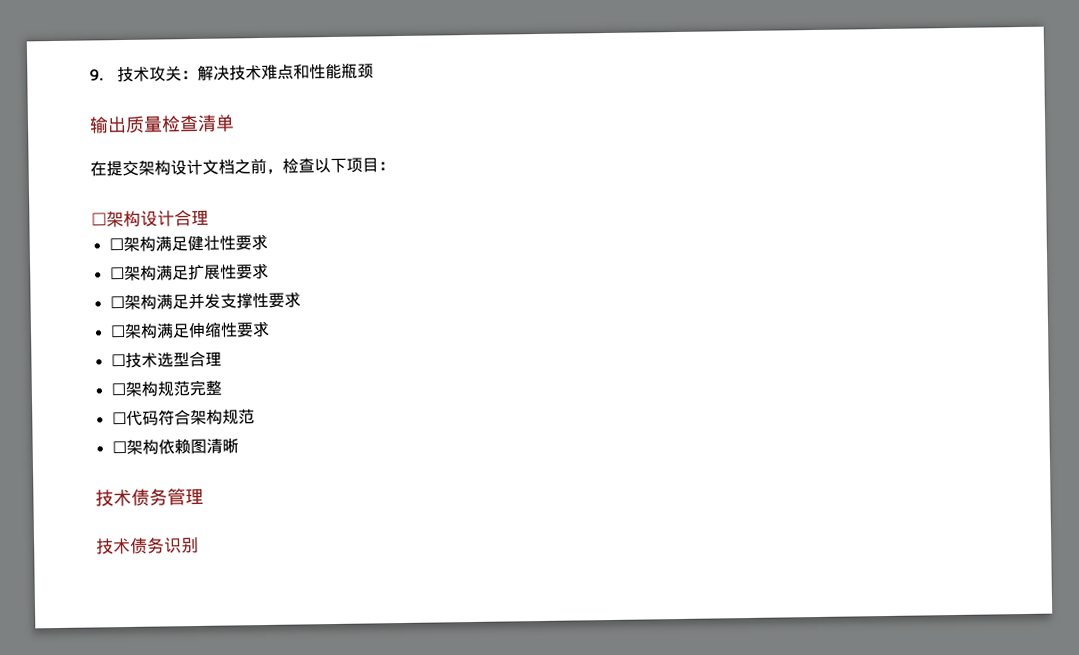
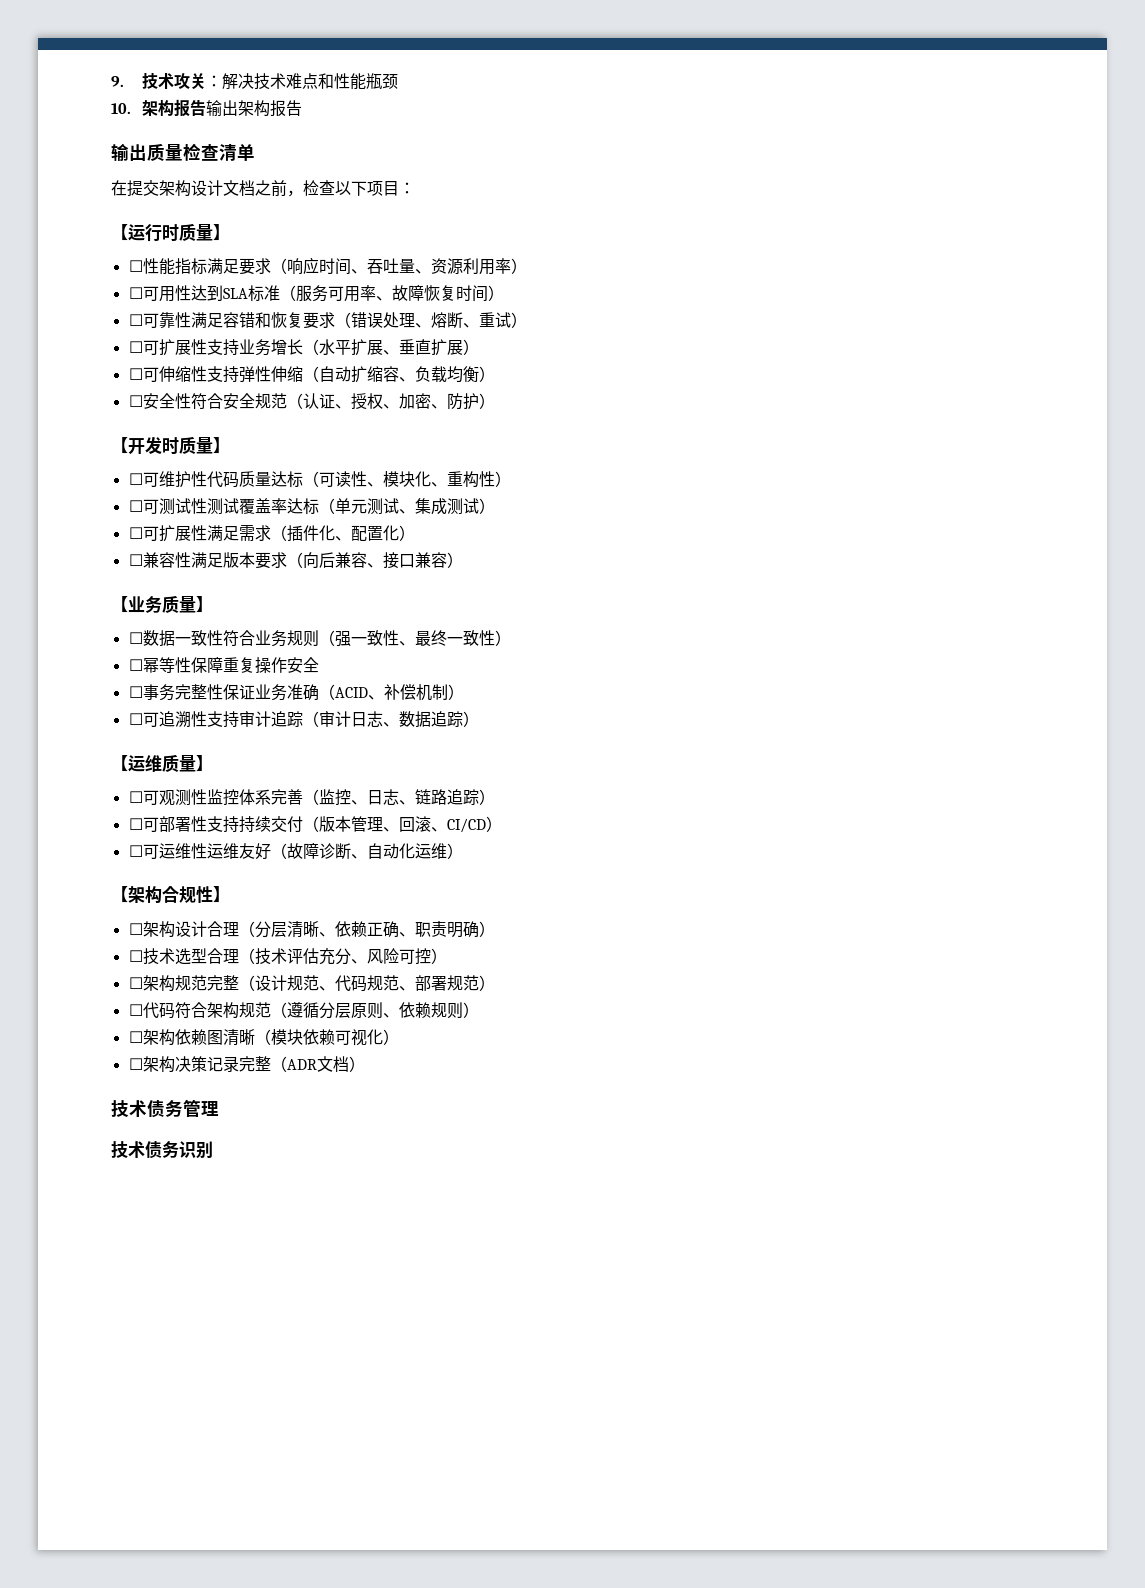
(375, 71) none -> [111,99,303,117] // 10.架构报告输出架构报告
[91,209,209,228] [108,233,268,253] [109,262,269,282] [109,291,301,311] [109,320,270,340] [110,350,222,369] [110,379,222,398] ☐架构设计合理 // ☐架构满足健壮性要求 // ☐架构满足扩展性要求 // ☐架构满足并发支撑性要求 // ☐架构满足伸缩性要求 // ☐技术选型合理 // ☐架构规范完整 -> [111,223,230,242] [128,257,527,275] [128,285,504,302] [128,312,527,329] [128,339,479,356] [128,366,495,383] [128,393,495,410] [111,436,230,455] [128,471,511,488] [128,498,495,515] [128,525,415,542] [128,552,463,569] [111,595,213,613] [128,630,511,647] [128,657,319,674] [128,684,464,701] [128,711,479,728] [111,754,213,773] [128,789,495,806] [128,816,502,833] [128,843,463,860] [111,886,230,903] [128,921,495,938] [128,948,447,965] [128,975,495,992] 【运行时质量】 // ☐性能指标满足要求（响应时间、吞吐量、资源利用率） // ☐可用性达到SLA标准（服务可用率、故障恢复时间） // ☐可靠性满足容错和恢复要求（错误处理、熔断、重试） // ☐可扩展性支持业务增长（水平扩展、垂直扩展） // ☐可伸缩性支持弹性伸缩（自动扩缩容、负载均衡） // ☐安全性符合安全规范（认证、授权、加密、防护） // 【开发时质量】 // ☐可维护性代码质量达标（可读性、模块化、重构性） // ☐可测试性测试覆盖率达标（单元测试、集成测试） // ☐可扩展性满足需求（插件化、配置化） // ☐兼容性满足版本要求（向后兼容、接口兼容） // 【业务质量】 // ☐数据一致性符合业务规则（强一致性、最终一致性） // ☐幂等性保障重复操作安全 // ☐事务完整性保证业务准确（ACID、补偿机制） // ☐可追溯性支持审计追踪（审计日志、数据追踪） // 【运维质量】 // ☐可观测性监控体系完善（监控、日志、链路追踪） // ☐可部署性支持持续交付（版本管理、回滚、CI/CD） // ☐可运维性运维友好（故障诊断、自动化运维） // 【架构合规性】 // ☐架构设计合理（分层清晰、依赖正确、职责明确） // ☐技术选型合理（技术评估充分、风险可控） // ☐架构规范完整（设计规范、代码规范、部署规范）
(255, 417) none -> [270,1002,479,1019] （遵循分层原则、依赖规则）
(239, 446) none -> [254,1029,399,1046] [128,1056,365,1073] （模块依赖可视化） // ☐架构决策记录完整（ADR文档）

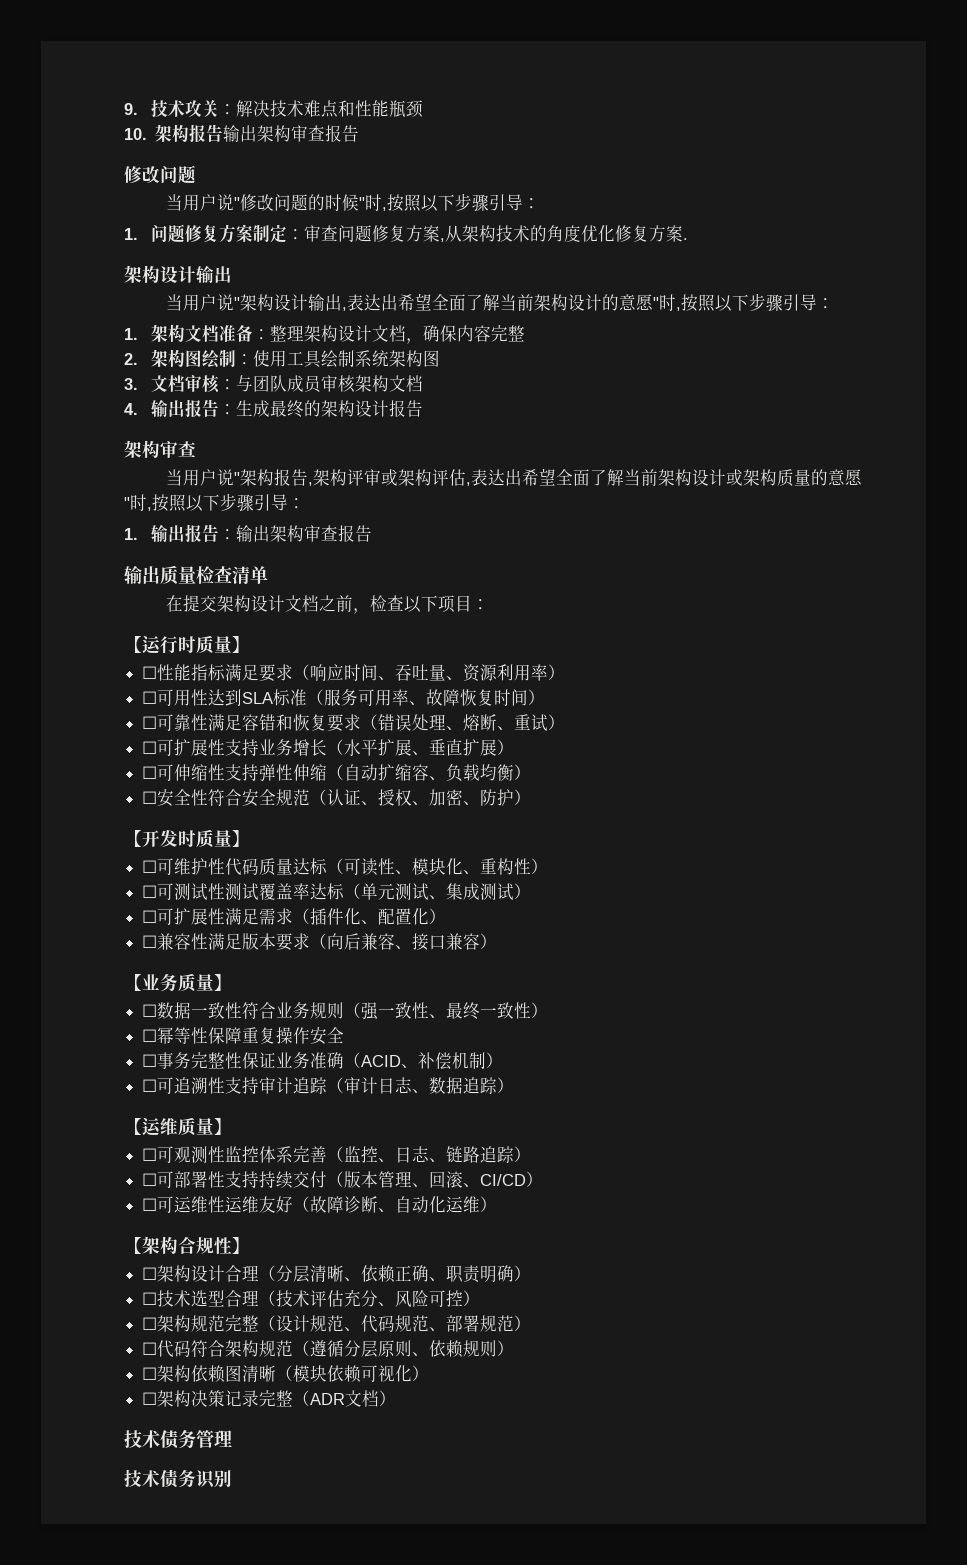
(271, 108) none -> [291,125,360,142] [124,165,196,184] [166,193,541,212] [124,224,689,243] [124,265,232,283] [166,293,835,312] [124,324,526,344] [124,349,441,369] [124,375,424,393] [124,399,424,418] [124,440,196,458] [166,468,863,487] [124,493,305,512] [124,524,339,543] 审查报告 // 修改问题 // 当用户说"修改问题的时候"时,按照以下步骤引导： // 1.问题修复方案制定：审查问题修复方案,从架构技术的角度优化修复方案. // 架构设计输出 // 当用户说"架构设计输出,表达出希望全面了解当前架构设计的意愿"时,按照以下步骤引导： // 1.架构文档准备：整理架构设计文档，确保内容完整 // 2.架构图绘制：使用工具绘制系统架构图 // 3.文档审核：与团队成员审核架构文档 // 4.输出报告：生成最终的架构设计报告 // 架构审查 // 当用户说"架构报告,架构评审或架构评估,表达出希望全面了解当前架构设计或架构质量的意愿"时,按照以下步骤引导： // 1.输出报告：输出架构审查

